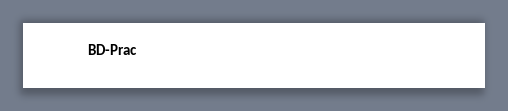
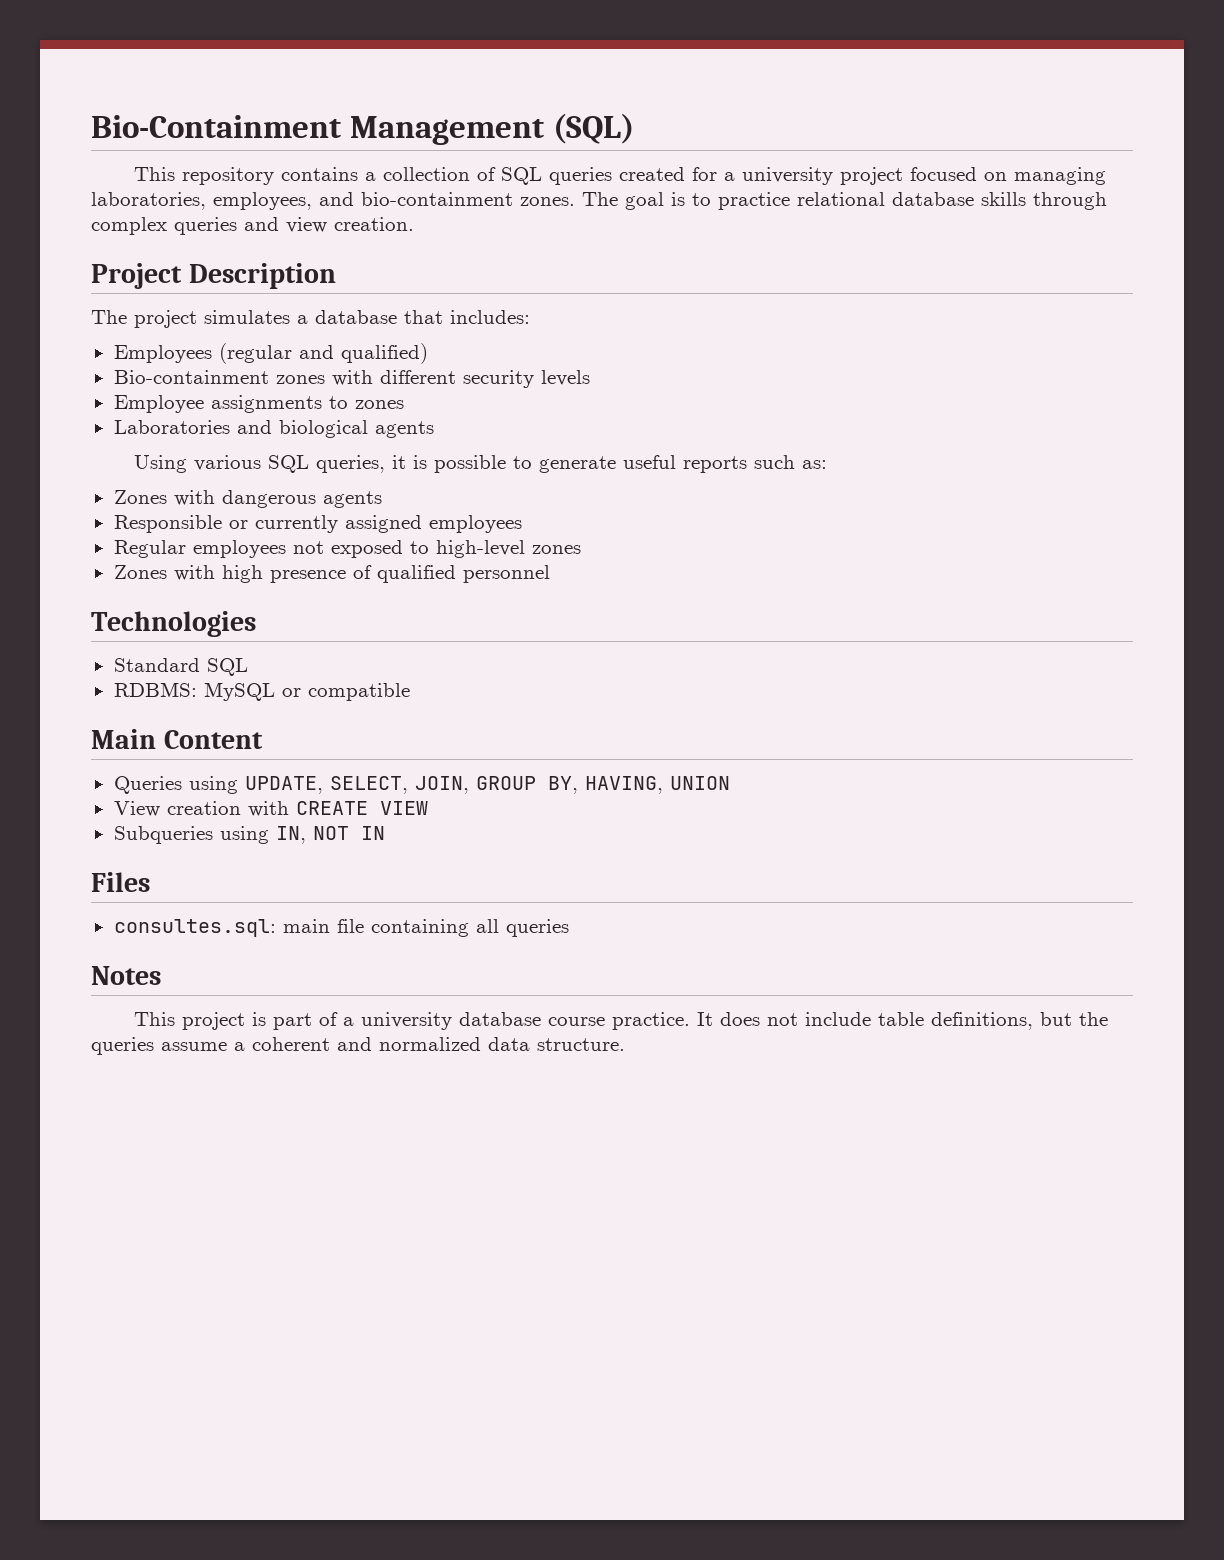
[88,44,137,55] BD-Prac -> [91,113,634,145] [134,167,1107,185] [91,192,1107,210] [91,217,414,235] [91,263,336,289] [91,310,530,328] [113,343,428,364] [113,370,590,388] [113,395,404,413] [113,420,434,438] [134,455,828,473] [113,490,382,508] [113,515,522,533] [113,540,581,558] [113,565,550,583] [91,611,256,637] [113,658,248,676] [113,682,410,701] [91,729,263,749] [113,776,730,794] [113,801,428,817] [113,826,385,844] [91,872,150,892] [113,919,569,937] [91,966,161,985] [134,1012,1109,1030] [91,1037,625,1055] Bio-Containment Management (SQL) // This repository contains a collection of SQL queries created for a university project focused on managing laboratories, employees, and bio-containment zones. The goal is to practice relational database skills through complex queries and view creation. // Project Description // The project simulates a database that includes: // Employees (regular and qualified) // Bio-containment zones with different security levels // Employee assignments to zones // Laboratories and biological agents // Using various SQL queries, it is possible to generate useful reports such as: // Zones with dangerous agents // Responsible or currently assigned employees // Regular employees not exposed to high-level zones // Zones with high presence of qualified personnel // Technologies // Standard SQL // RDBMS: MySQL or compatible // Main Content // Queries using UPDATE, SELECT, JOIN, GROUP BY, HAVING, UNION // View creation with CREATE VIEW // Subqueries using IN, NOT IN // Files // consultes.sql: main file containing all queries // Notes // This project is part of a university database course practice. It does not include table definitions, but the queries assume a coherent and normalized data structure.

